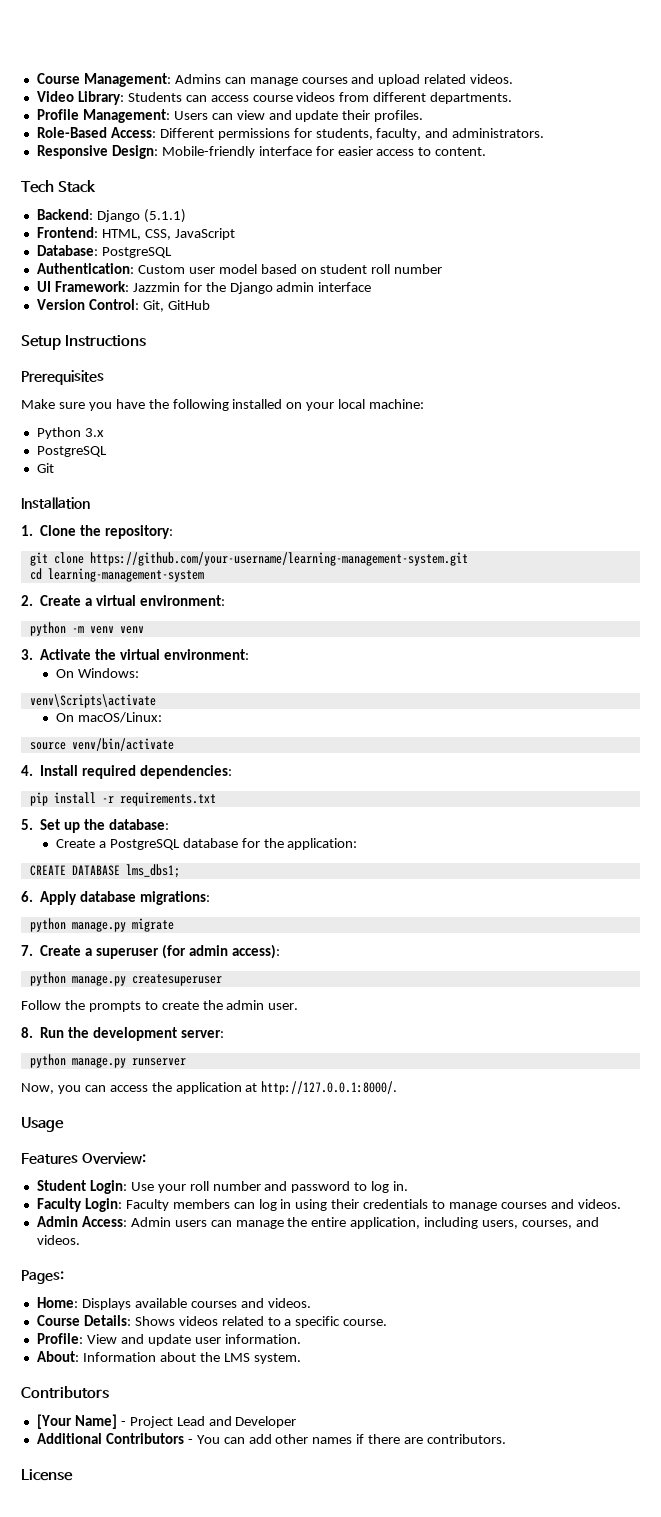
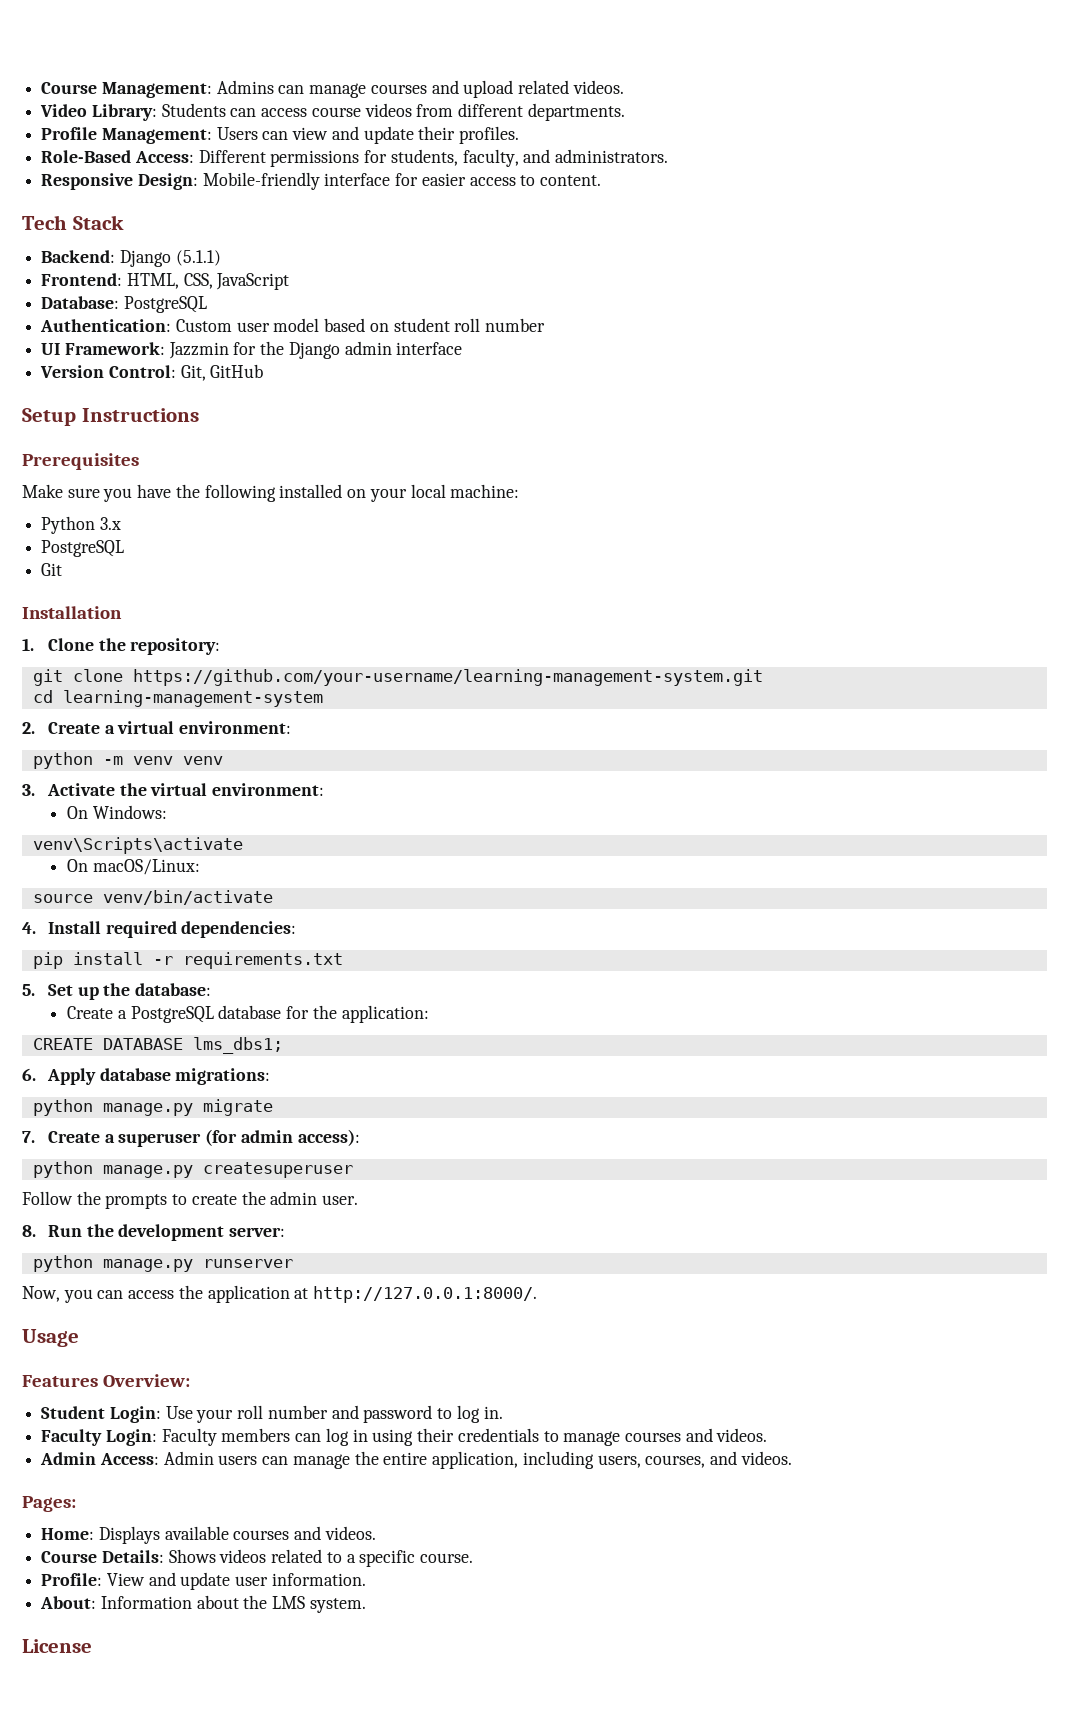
[21,1386,109,1399] [36,1414,297,1429] [36,1433,507,1444] // Contributors // [Your Name] - Project Lead and Developer // Additional Contributors - You can add other names if there are contributors. -> (366, 1605) none

